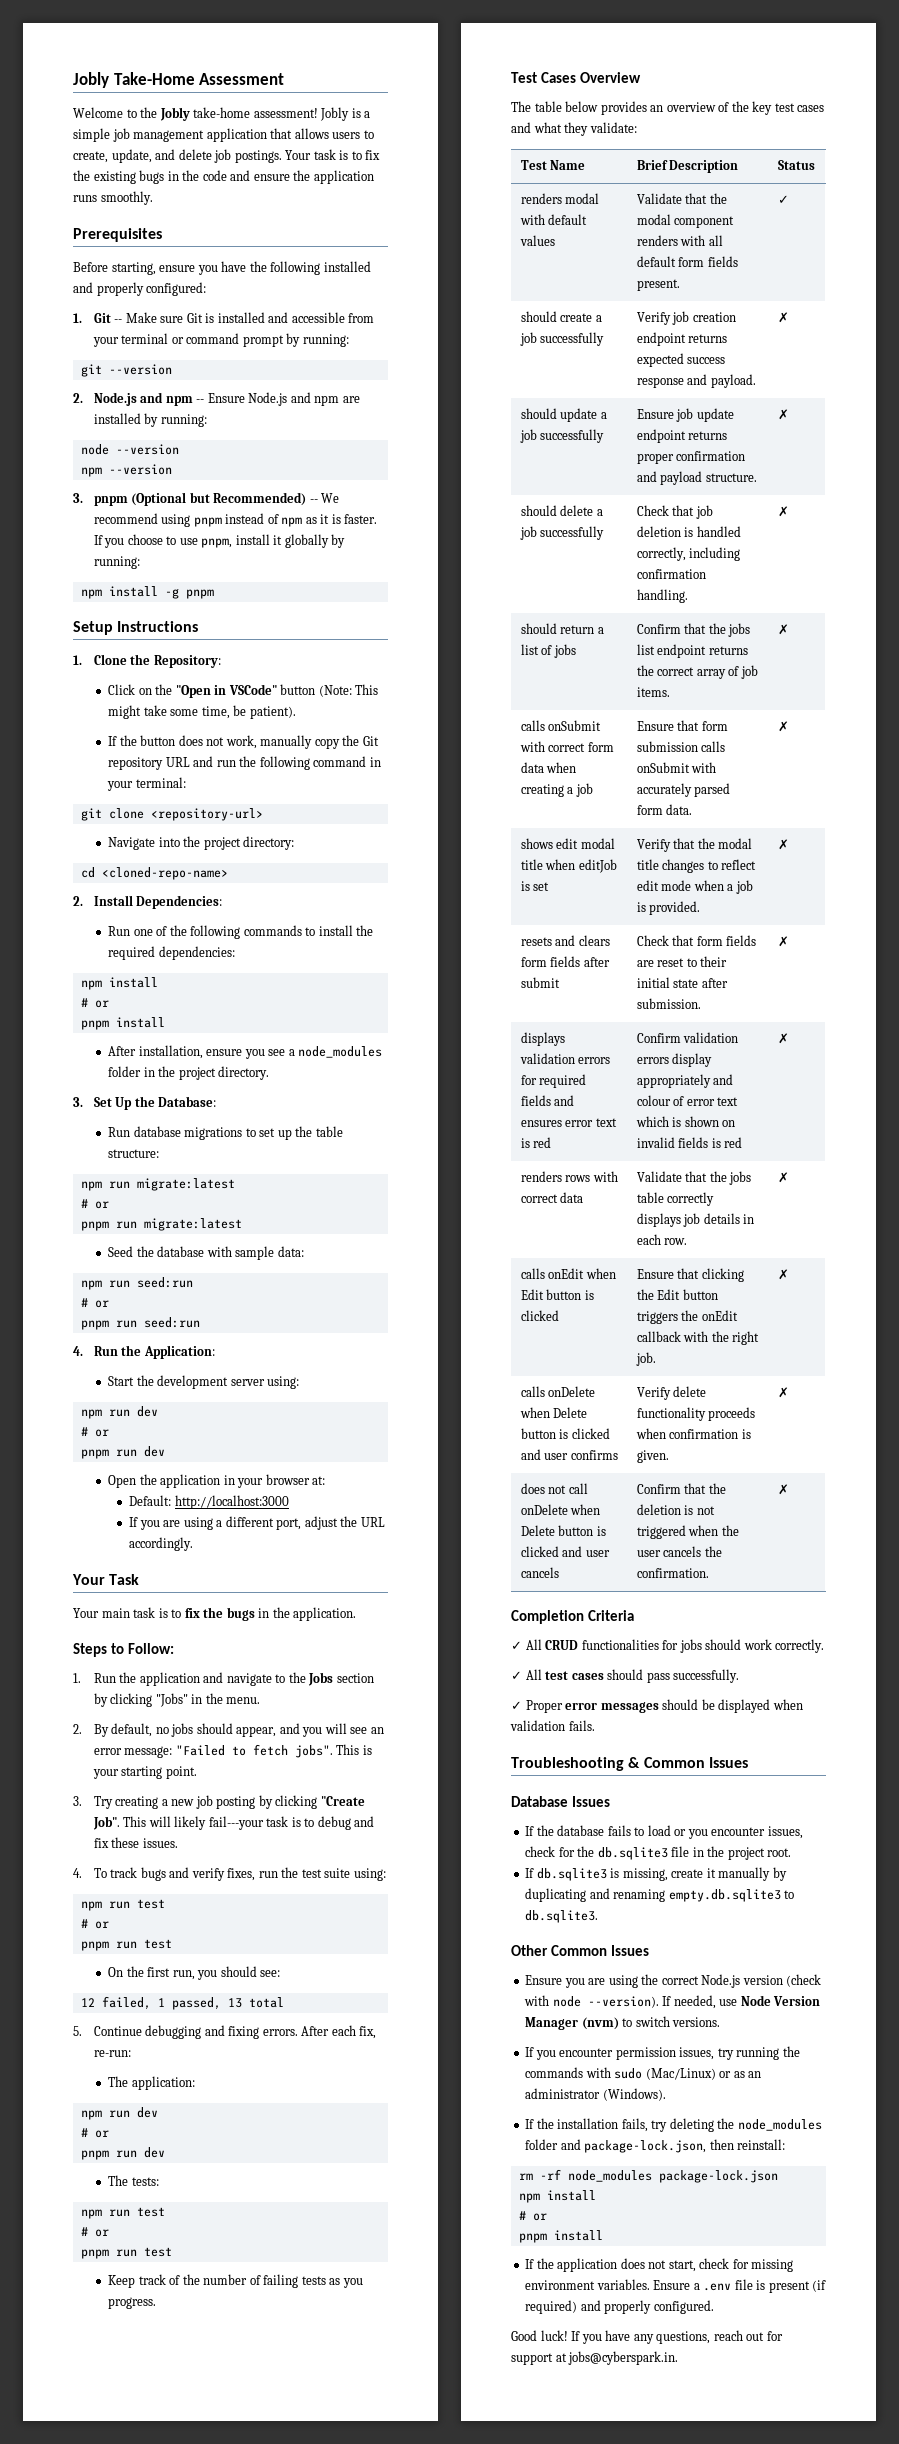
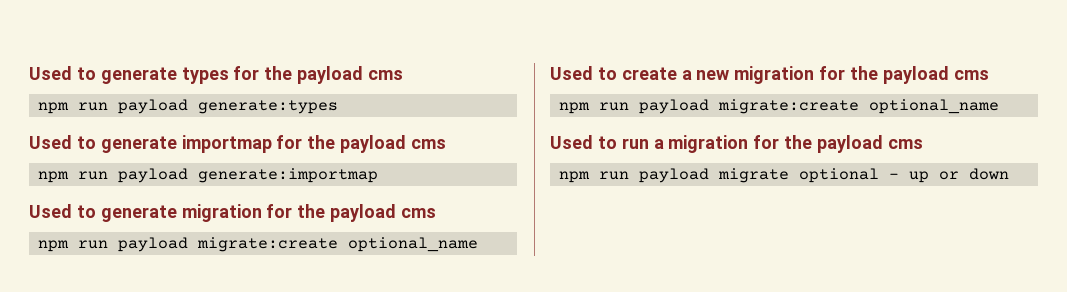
[73,72,285,88] [73,107,371,121] [73,128,374,142] [73,149,381,163] [73,170,374,184] [73,191,153,205] [73,228,162,242] [73,261,371,275] [73,282,207,296] [73,312,375,323] [92,333,349,347] [80,364,172,377] [73,392,360,406] [93,413,207,427] [80,444,179,455] [80,464,172,477] [73,492,340,506] [93,513,378,527] [93,534,346,548] [93,556,140,569] [80,586,214,599] [73,621,199,635] [73,654,221,668] [108,684,379,698] [108,705,296,719] [108,735,379,749] [108,756,381,770] [107,777,186,791] [80,808,263,821] [108,836,295,850] [80,867,228,880] [73,895,223,909] [108,925,374,939] [108,946,235,960] [80,977,158,990] [80,998,109,1008] [80,1017,165,1030] [108,1045,383,1059] [108,1066,270,1080] [73,1096,217,1110] [108,1126,343,1140] [108,1149,160,1158] [80,1178,235,1191] [80,1199,109,1209] [80,1218,242,1231] [108,1246,304,1260] [80,1277,193,1290] [80,1298,109,1308] [80,1317,200,1330] [73,1345,215,1359] [108,1375,300,1389] [80,1406,158,1419] [80,1427,109,1437] [80,1446,165,1459] [108,1474,326,1488] [129,1495,289,1509] [129,1516,385,1530] [129,1537,194,1551] [72,1574,140,1585] [73,1607,357,1621] [73,1643,174,1657] [73,1672,374,1686] [93,1693,261,1707] [73,1723,384,1737] [93,1744,372,1758] [92,1766,197,1779] [73,1795,365,1809] [92,1816,375,1830] [93,1837,178,1848] [73,1867,386,1881] [80,1899,165,1911] [80,1919,109,1929] [80,1939,172,1951] [108,1966,281,1980] [80,1996,284,2010] [73,2025,377,2039] [93,2050,131,2057] [108,2076,195,2090] [80,2107,158,2120] [80,2128,109,2138] [80,2147,165,2160] [108,2175,159,2186] [80,2207,165,2219] [80,2227,109,2237] [80,2247,172,2259] [108,2274,363,2288] [108,2297,157,2309] [511,72,641,83] [511,101,825,115] [511,122,637,136] [520,160,586,170] [636,160,739,173] [777,160,815,170] [520,193,600,204] [519,214,588,225] [519,235,555,246] [636,193,727,204] [636,214,735,228] [636,235,723,246] [636,256,738,267] [636,279,680,291] [777,195,789,204] [520,311,602,322] [519,332,605,346] [636,311,736,325] [636,332,728,346] [636,353,726,367] [636,374,756,388] [777,312,789,323] [520,408,607,422] [519,429,605,443] [636,408,734,422] [636,429,728,443] [636,451,746,464] [636,471,757,485] [777,409,789,420] [520,505,603,516] [519,526,605,540] [636,505,713,519] [636,526,741,537] [636,547,741,561] [636,569,706,579] [636,589,688,603] [777,506,789,517] [520,623,604,634] [520,644,576,658] [636,623,751,637] [636,644,748,658] [636,665,758,679] [636,687,670,697] [777,624,789,635] [520,720,602,731] [519,741,614,752] [520,762,577,773] [520,783,593,797] [636,720,728,731] [636,741,726,752] [636,762,717,773] [636,783,731,797] [636,804,693,815] [777,721,789,732] [520,838,615,849] [520,859,617,873] [520,881,550,891] [636,838,753,852] [636,859,757,873] [636,880,753,894] [636,901,701,915] [777,839,789,850] [520,935,610,946] [520,956,610,967] [520,977,560,988] [636,935,757,946] [636,956,728,967] [636,977,728,988] [636,998,701,1009] [777,936,789,947] [520,1032,565,1046] [519,1053,611,1064] [520,1074,587,1088] [520,1095,575,1106] [520,1118,617,1127] [520,1137,552,1148] [636,1032,739,1043] [636,1053,713,1067] [636,1074,734,1088] [636,1095,739,1106] [635,1116,736,1127] [636,1137,743,1148] [777,1033,789,1044] [520,1171,618,1182] [520,1192,584,1203] [636,1171,752,1185] [636,1192,715,1206] [636,1213,755,1227] [636,1234,688,1245] [777,1172,789,1183] [520,1268,616,1279] [520,1289,594,1300] [520,1310,559,1321] [636,1268,744,1282] [636,1289,718,1300] [636,1310,738,1324] [636,1331,760,1345] [635,1352,656,1366] [777,1269,789,1280] [520,1386,596,1397] [519,1407,588,1418] [520,1428,610,1439] [520,1449,618,1460] [636,1386,707,1400] [636,1407,756,1421] [635,1428,751,1439] [636,1450,669,1463] [777,1387,789,1398] [520,1483,588,1494] [520,1504,601,1515] [520,1525,606,1536] [520,1546,610,1557] [520,1567,559,1578] [636,1483,726,1494] [636,1504,715,1515] [636,1525,739,1539] [636,1546,722,1557] [636,1568,709,1578] [777,1484,789,1495] [511,1610,634,1624] [511,1639,825,1653] [511,1669,740,1683] [511,1699,803,1713] [510,1720,595,1731] [511,1757,748,1771] [511,1796,610,1807] [525,1825,803,1839] [525,1846,792,1860] [525,1867,787,1881] [525,1888,795,1902] [525,1910,599,1923] [511,1945,649,1956] [525,1974,822,1988] [524,1995,821,2009] [525,2016,721,2030] [525,2046,800,2060] [525,2067,762,2080] [525,2088,666,2101] [525,2118,822,2132] [525,2139,786,2153] [518,2169,778,2183] [518,2190,596,2203] [518,2211,547,2221] [518,2230,603,2243] [525,2258,794,2272] [525,2279,827,2293] [525,2300,714,2314] [511,2330,783,2344] [511,2351,679,2365] Jobly Take-Home Assessment // Welcome to the Jobly take-home assessment! Jobly is a simple job management application that allows users to create, update, and delete job postings. Your task is to fix the existing bugs in the code and ensure the application runs smoothly. // Prerequisites // Before starting, ensure you have the following installed and properly configured: // 1. Git -- Make sure Git is installed and accessible from your terminal or command prompt by running: // git --version // 2. Node.js and npm -- Ensure Node.js and npm are installed by running: // node --version // npm --version // 3. pnpm (Optional but Recommended) -- We recommend using pnpm instead of npm as it is faster. If you choose to use pnpm, install it globally by running: // npm install -g pnpm // Setup Instructions // 1. Clone the Repository: // Click on the "Open in VSCode" button (Note: This might take some time, be patient). // If the button does not work, manually copy the Git repository URL and run the following command in your terminal: // git clone <repository-url> // Navigate into the project directory: // cd <cloned-repo-name> // 2. Install Dependencies: // Run one of the following commands to install the required dependencies: // npm install // # or // pnpm install // After installation, ensure you see a node_modules folder in the project directory. // 3. Set Up the Database: // Run database migrations to set up the table structure: // npm run migrate:latest // # or // pnpm run migrate:latest // Seed the database with sample data: // npm run seed:run // # or // pnpm run seed:run // 4. Run the Application: // Start the development server using: // npm run dev // # or // pnpm run dev // Open the application in your browser at: // Default: http://localhost:3000 // If you are using a different port, adjust the URL accordingly. // Your Task // Your main task is to fix the bugs in the application. // Steps to Follow: // 1. Run the application and navigate to the Jobs section by clicking "Jobs" in the menu. // 2. By default, no jobs should appear, and you will see an error message: "Failed to fetch jobs". This is your starting point. // 3. Try creating a new job posting by clicking "Create Job". This will likely fail---your task is to debug and fix these issues. // 4. To track bugs and verify fixes, run the test suite using: // npm run test // # or // pnpm run test // On the first run, you should see: // 12 failed, 1 passed, 13 total // 5. Continue debugging and fixing errors. After each fix, re-run: // The application: // npm run dev // # or // pnpm run dev // The tests: // npm run test // # or // pnpm run test // Keep track of the number of failing tests as you progress. // Test Cases Overview // The table below provides an overview of the key test cases and what they validate: // Test Name | Brief Description | Status // renders modal with default values | Validate that the modal component renders with all default form fields present. | ✓ // should create a job successfully | Verify job creation endpoint returns expected success response and payload. | ✗ // should update a job successfully | Ensure job update endpoint returns proper confirmation and payload structure. | ✗ // should delete a job successfully | Check that job deletion is handled correctly, including confirmation handling. | ✗ // should return a list of jobs | Confirm that the jobs list endpoint returns the correct array of job items. | ✗ // calls onSubmit with correct form data when creating a job | Ensure that form submission calls onSubmit with accurately parsed form data. | ✗ // shows edit modal title when editJob is set | Verify that the modal title changes to reflect edit mode when a job is provided. | ✗ // resets and clears form fields after submit | Check that form fields are reset to their initial state after submission. | ✗ // displays validation errors for required fields and ensures error text is red | Confirm validation errors display appropriately and colour of error text which is shown on invalid fields is red | ✗ // renders rows with correct data | Validate that the jobs table correctly displays job details in each row. | ✗ // calls onEdit when Edit button is clicked | Ensure that clicking the Edit button triggers the onEdit callback with the right job. | ✗ // calls onDelete when Delete button is clicked and user confirms | Verify delete functionality proceeds when confirmation is given. | ✗ // does not call onDelete when Delete button is clicked and user cancels | Confirm that the deletion is not triggered when the user cancels the confirmation. | ✗ // Completion Criteria // ✓ All CRUD functionalities for jobs should work correctly. // ✓ All test cases should pass successfully. // ✓ Proper error messages should be displayed when validation fails. // Troubleshooting & Common Issues // Database Issues // If the database fails to load or you encounter issues, check for the db.sqlite3 file in the project root. // If db.sqlite3 is missing, create it manually by duplicating and renaming empty.db.sqlite3 to db.sqlite3. // Other Common Issues // Ensure you are using the correct Node.js version (check with node --version). If needed, use Node Version Manager (nvm) to switch versions. // If you encounter permission issues, try running the commands with sudo (Mac/Linux) or as an administrator (Windows). // If the installation fails, try deleting the node_modules folder and package-lock.json, then reinstall: // rm -rf node_modules package-lock.json // npm install // # or // pnpm install // If the application does not start, check for missing environment variables. Ensure a .env file is present (if required) and properly configured. // Good luck! If you have any questions, reach out for support at jobs@cyberspark.in. -> [29,66,404,84] [37,99,338,114] [29,135,447,153] [37,168,378,183] [29,204,437,222] [37,237,478,252] [550,66,989,84] [558,99,999,114] [550,135,923,153] [558,168,1009,183] Used to generate types for the payload cms // npm run payload generate:types // Used to generate importmap for the payload cms // npm run payload generate:importmap // Used to generate migration for the payload cms // npm run payload migrate:create optional_name // Used to create a new migration for the payload cms // npm run payload migrate:create optional_name // Used to run a migration for the payload cms // npm run payload migrate optional - up or down

